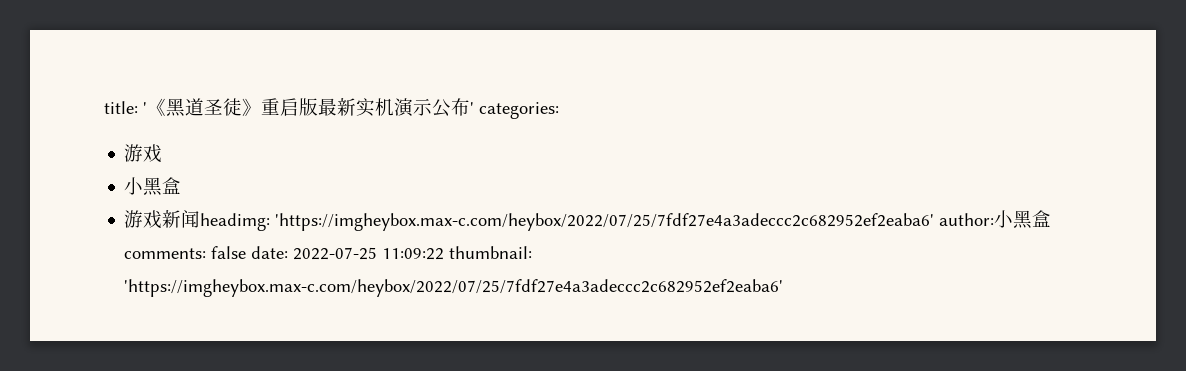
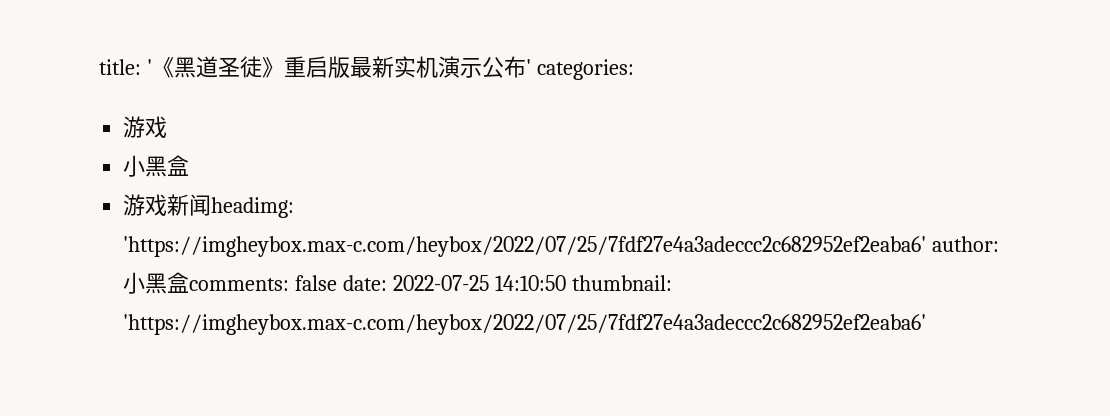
[382,248,445,260] 11:09:22 -> [494,275,566,291] 14:10:50

